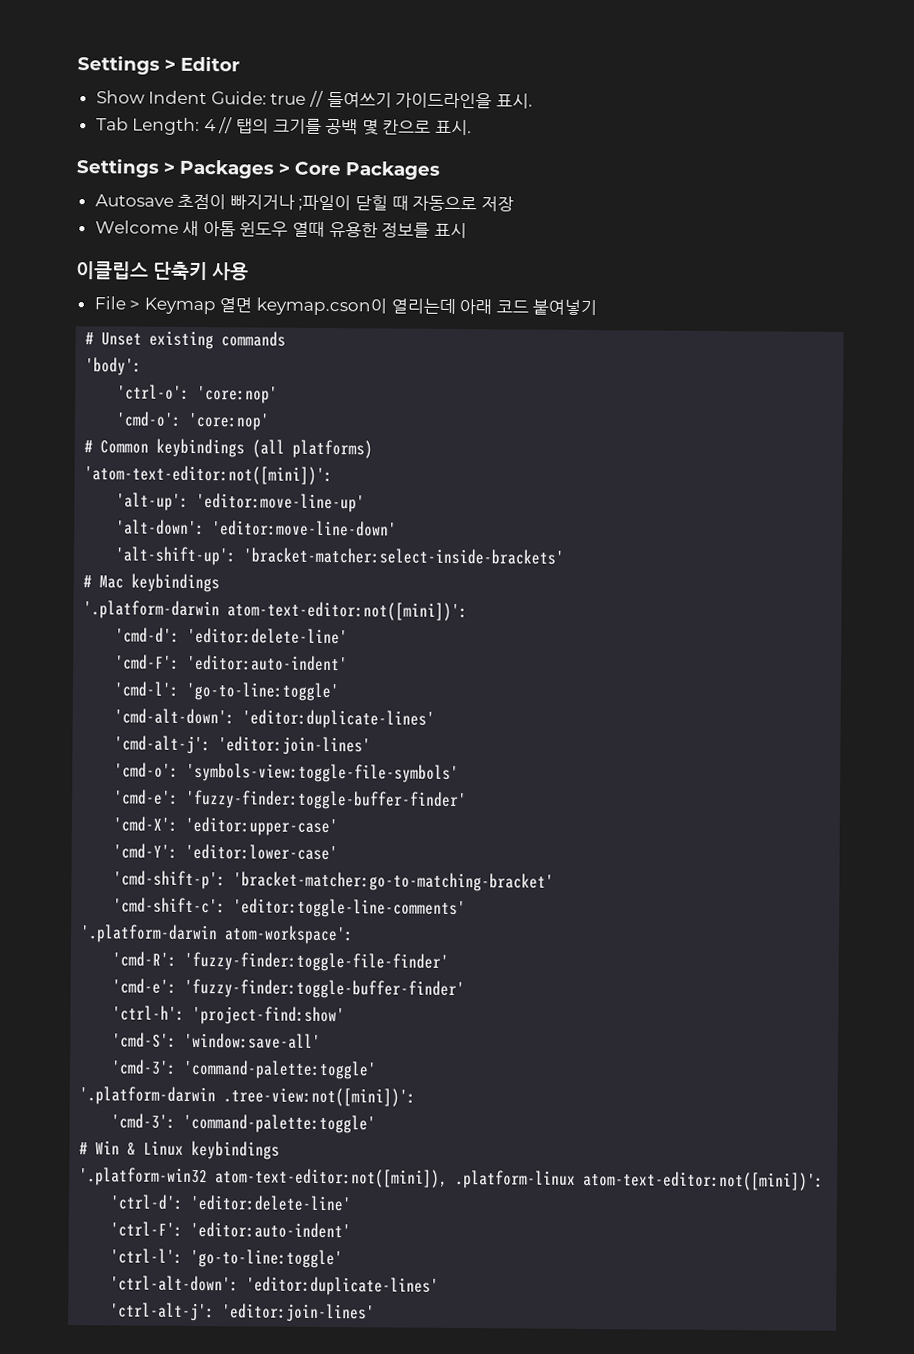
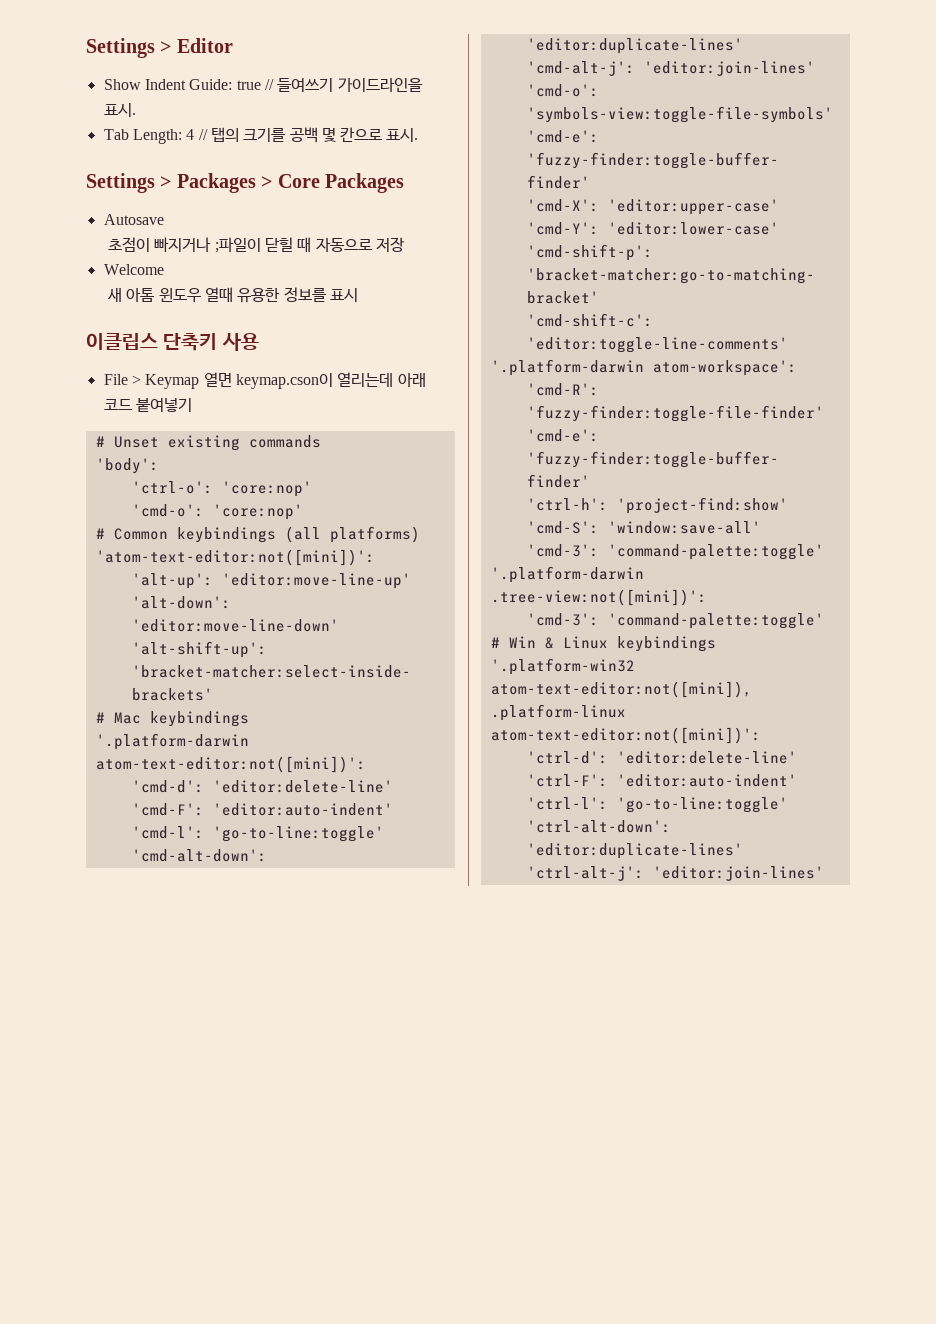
(174, 200) none -> (164, 219) //
(179, 227) none -> (164, 269) //

